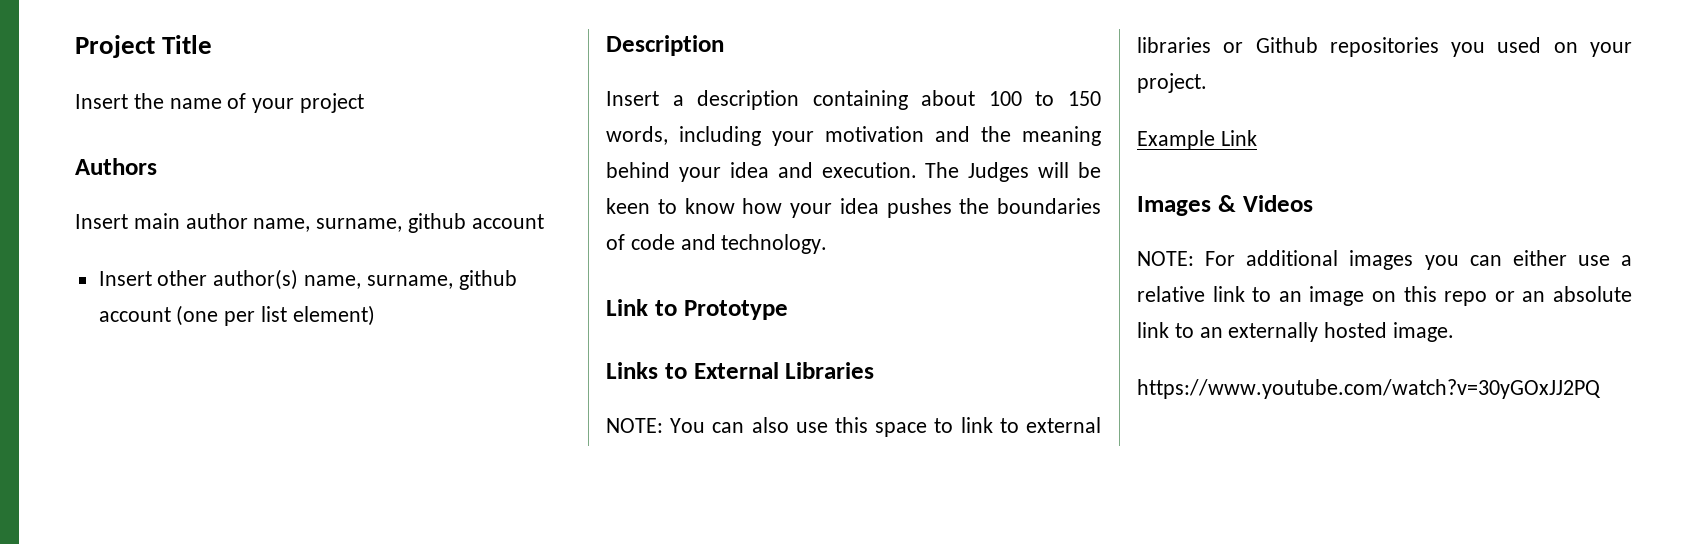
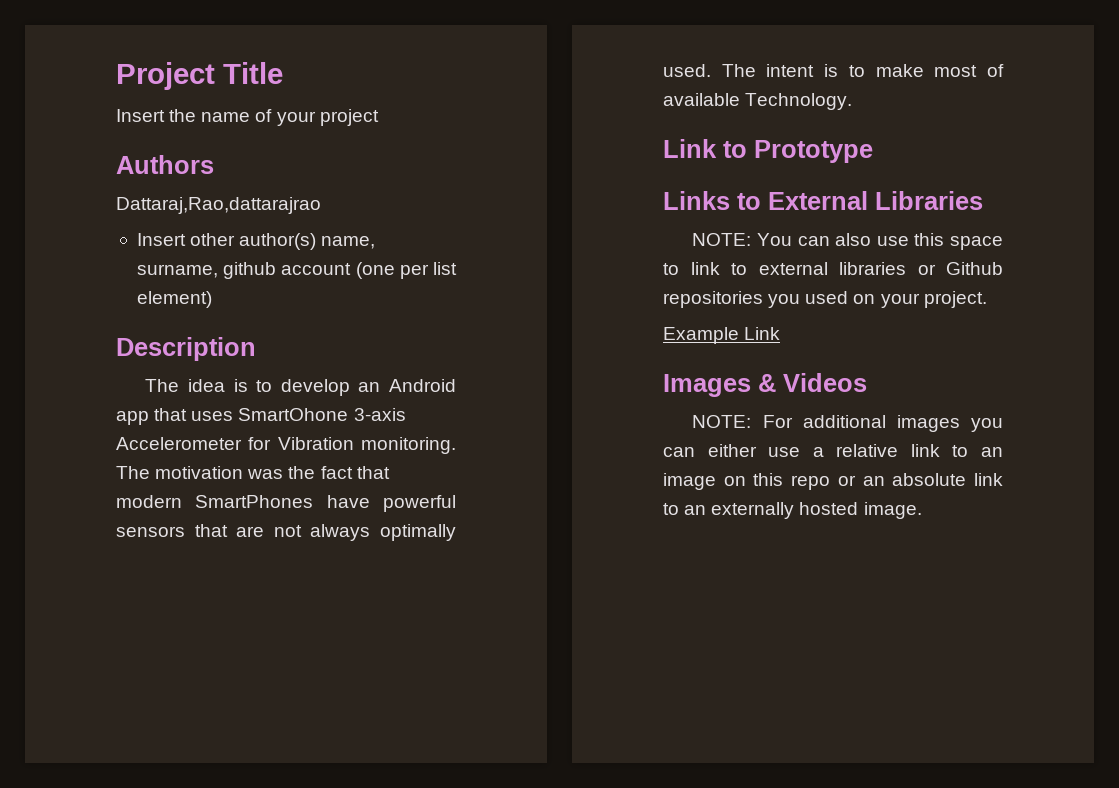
[75,213,544,233] Insert main author name, surname, github account -> [116,197,321,214] Dattaraj,Rao,dattarajrao
[606,90,1101,110] [606,126,1101,146] [606,162,1101,182] [606,198,1101,218] [606,234,828,254] Insert a description containing about 100 to 150 words, including your motivation and the meaning behind your idea and execution. The Judges will be keen to know how your idea pushes the boundaries of code and technology. -> [145,379,457,396] [116,408,406,425] [116,437,456,454] [116,466,390,479] [116,495,456,512] [116,524,456,541] [663,64,1004,77] [663,93,853,110] The idea is to develop an Android app that uses SmartOhone 3-axis Accelerometer for Vibration monitoring. The motivation was the fact that modern SmartPhones have powerful sensors that are not always optimally used. The intent is to make most of available Technology.
[1137,379,1601,399] // https://www.youtube.com/watch?v=30yGOxJJ2PQ -> (922, 510) none

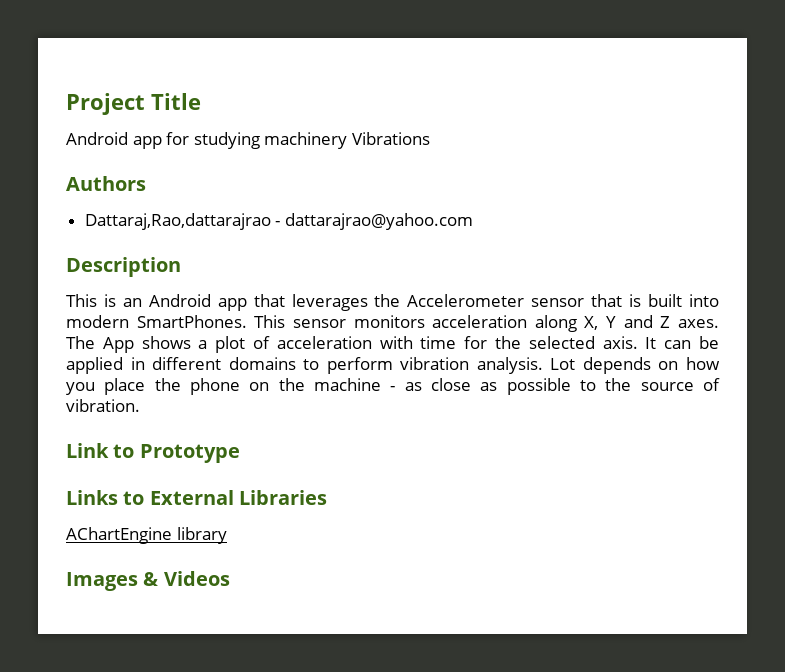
[116,109,379,126] [116,155,214,174] [116,197,321,214] [136,233,376,250] [136,262,458,279] [136,291,212,308] [116,337,256,361] [145,379,457,396] [116,408,406,425] [116,437,456,454] [116,466,390,479] [116,495,456,512] [116,524,456,541] [663,64,1004,77] [663,93,853,110] Insert the name of your project // Authors // Dattaraj,Rao,dattarajrao // Insert other author(s) name, surname, github account (one per list element) // Description // The idea is to develop an Android app that uses SmartOhone 3-axis Accelerometer for Vibration monitoring. The motivation was the fact that modern SmartPhones have powerful sensors that are not always optimally used. The intent is to make most of available Technology. -> [66,132,430,149] [66,176,146,191] [84,213,473,230] [66,257,181,277] [66,294,719,311] [66,315,719,332] [66,336,719,353] [66,357,720,374] [66,378,720,395] [66,399,140,412] Android app for studying machinery Vibrations // Authors // Dattaraj,Rao,dattarajrao - dattarajrao@yahoo.com // Description // This is an Android app that leverages the Accelerometer sensor that is built into modern SmartPhones. This sensor monitors acceleration along X, Y and Z axes. The App shows a plot of acceleration with time for the selected axis. It can be applied in different domains to perform vibration analysis. Lot depends on how you place the phone on the machine - as close as possible to the source of vibration.
[692,233,1003,250] [663,262,1003,275] [663,291,987,308] [663,327,781,344] [663,373,867,397] [692,415,1003,432] [663,444,1003,457] [663,473,1003,490] [663,502,922,519] NOTE: You can also use this space to link to external libraries or Github repositories you used on your project. // Example Link // Images & Videos // NOTE: For additional images you can either use a relative link to an image on this repo or an absolute link to an externally hosted image. -> [66,527,227,544] [66,571,230,591] AChartEngine library // Images & Videos

